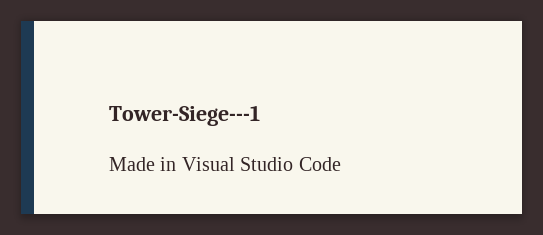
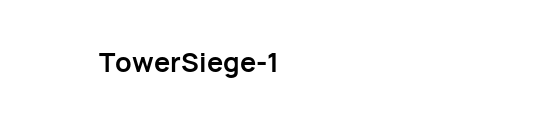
[109,105,260,126] [109,157,341,171] Tower-Siege---1 // Made in Visual Studio Code -> [99,53,279,78] TowerSiege-1

